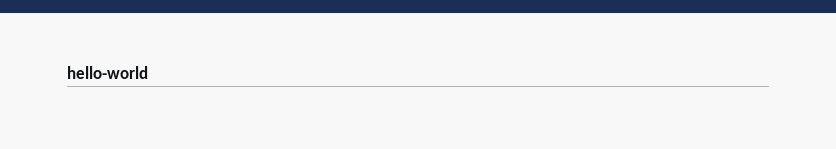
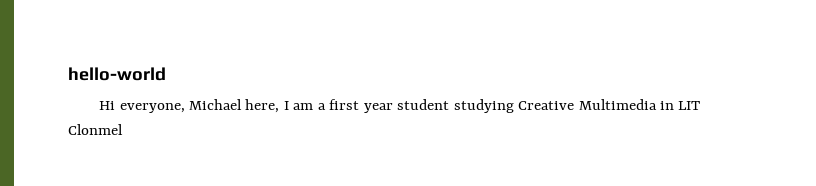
(148, 72) none -> [99,99,701,113] [68,124,123,135] // Hi everyone, Michael here, I am a first year student studying Creative Multimedia in LIT Clonmel

